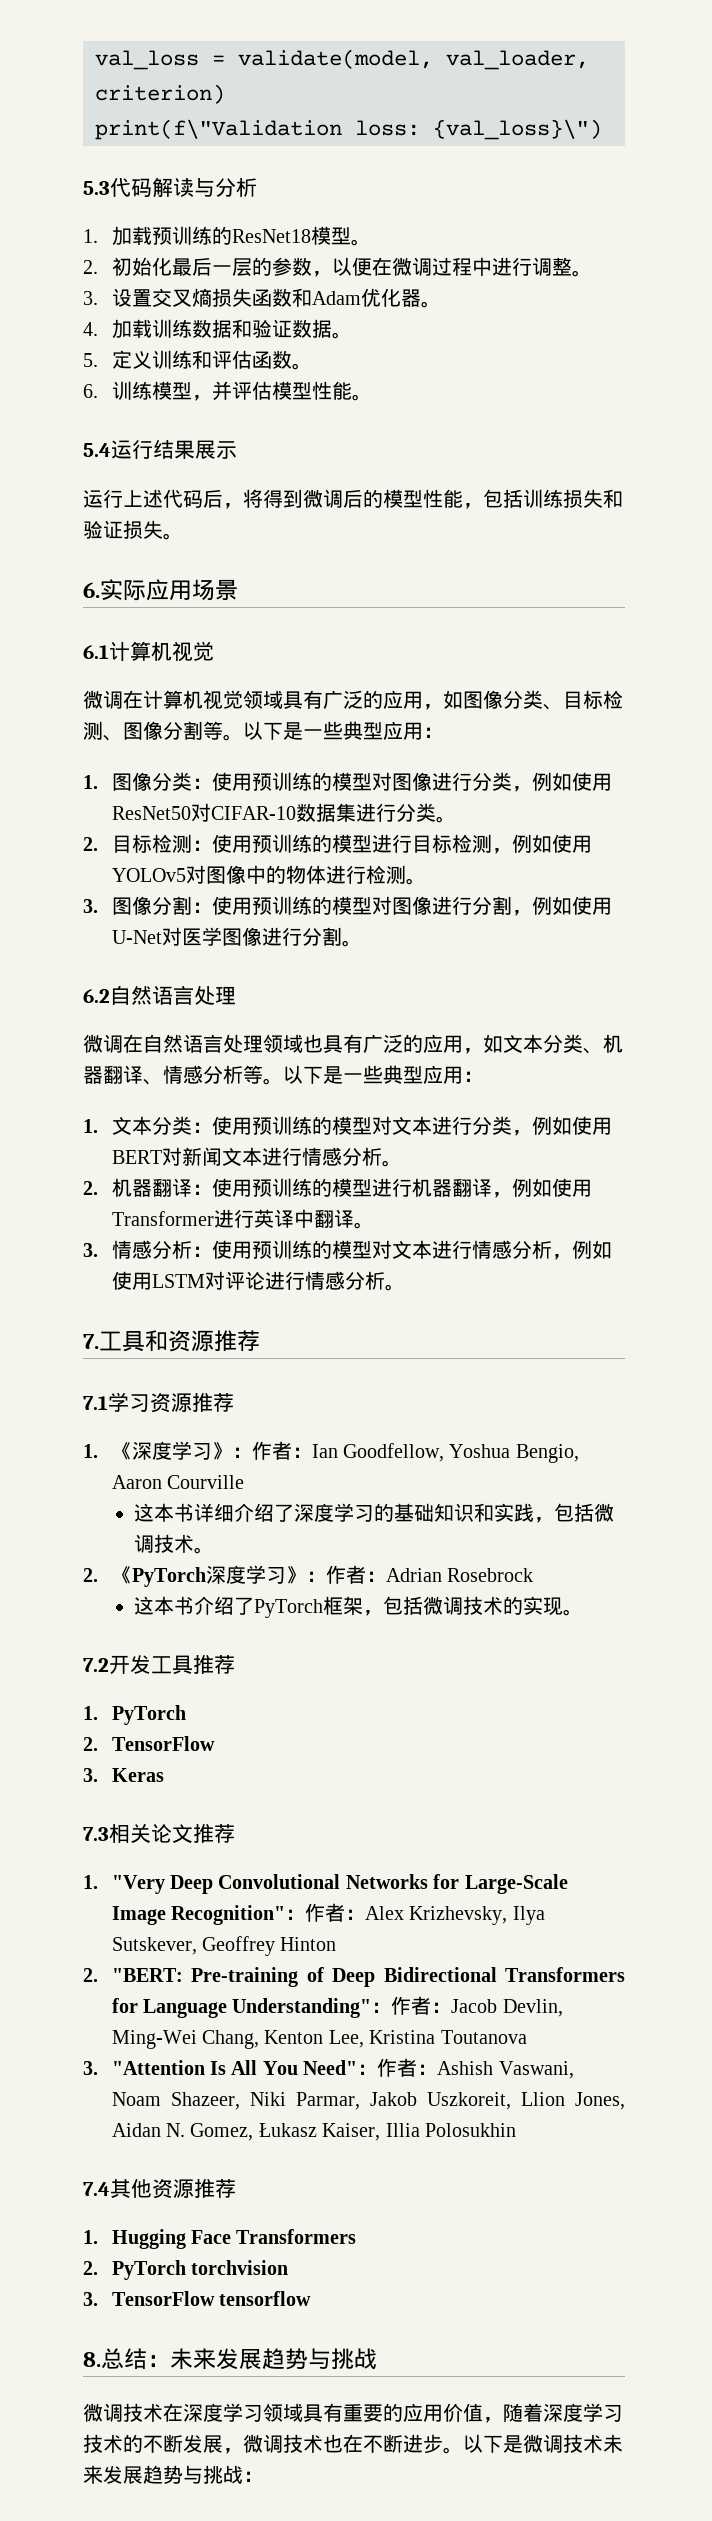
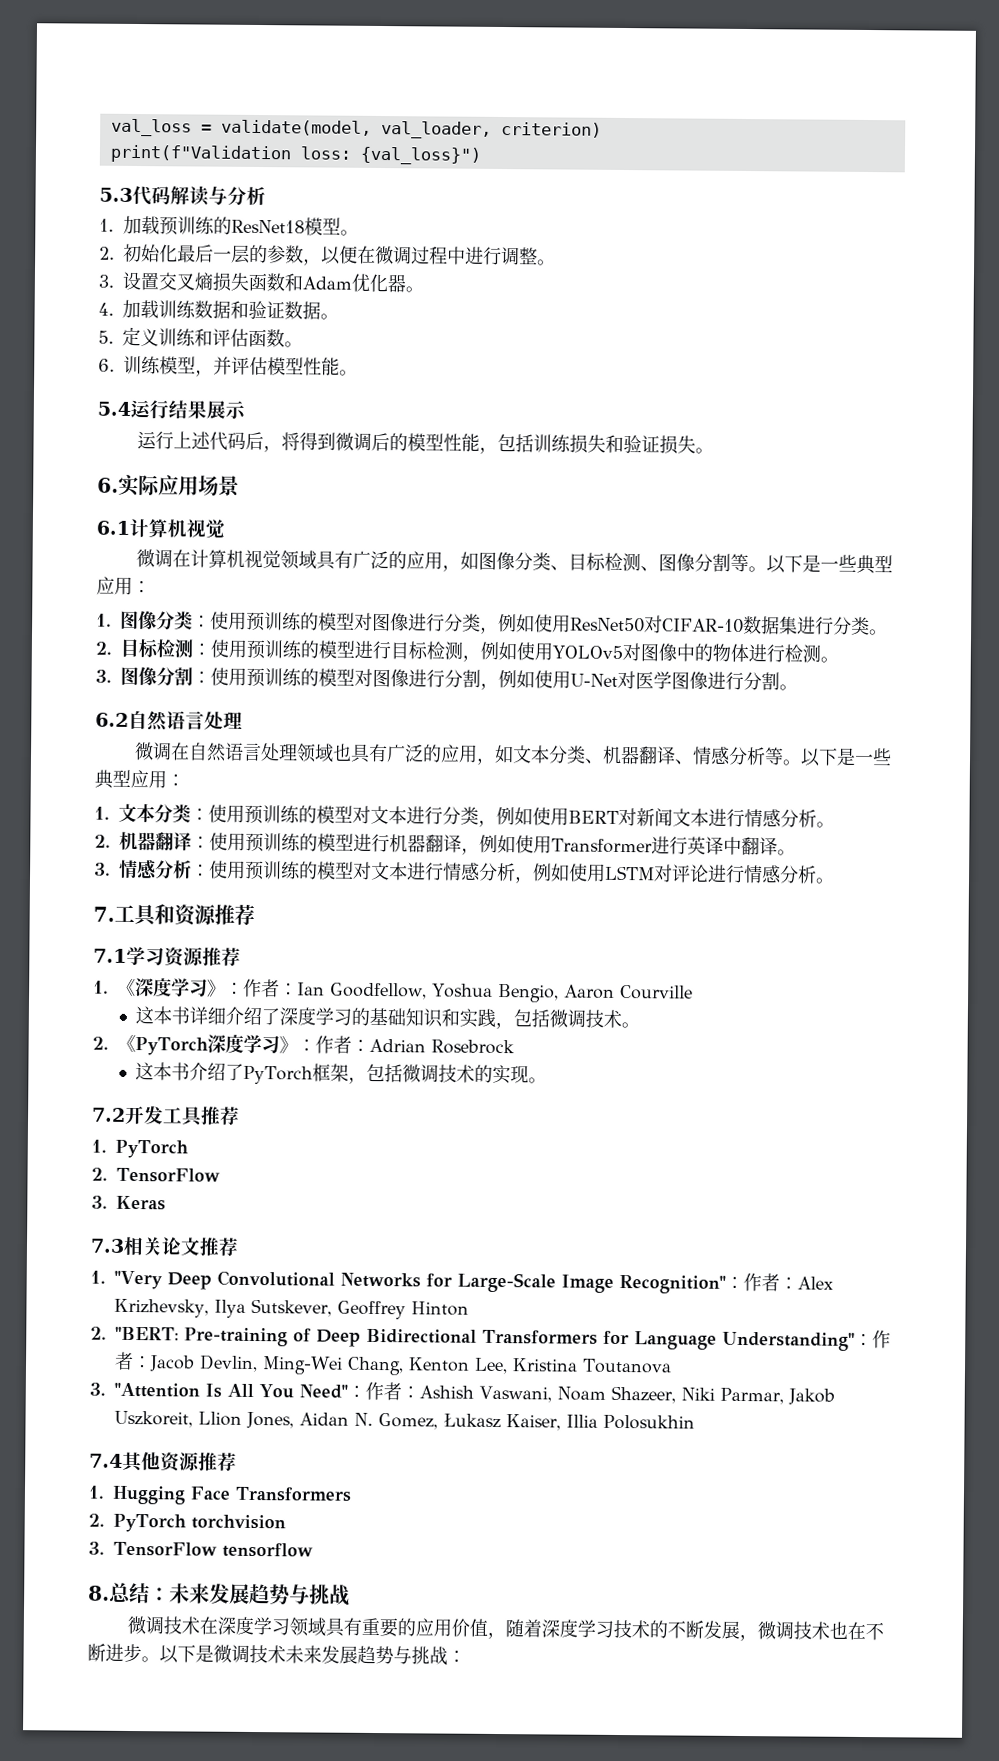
[95,119,602,140] print(f\"Validation loss: {val_loss}\") -> [109,144,482,165] print(f"Validation loss: {val_loss}")

